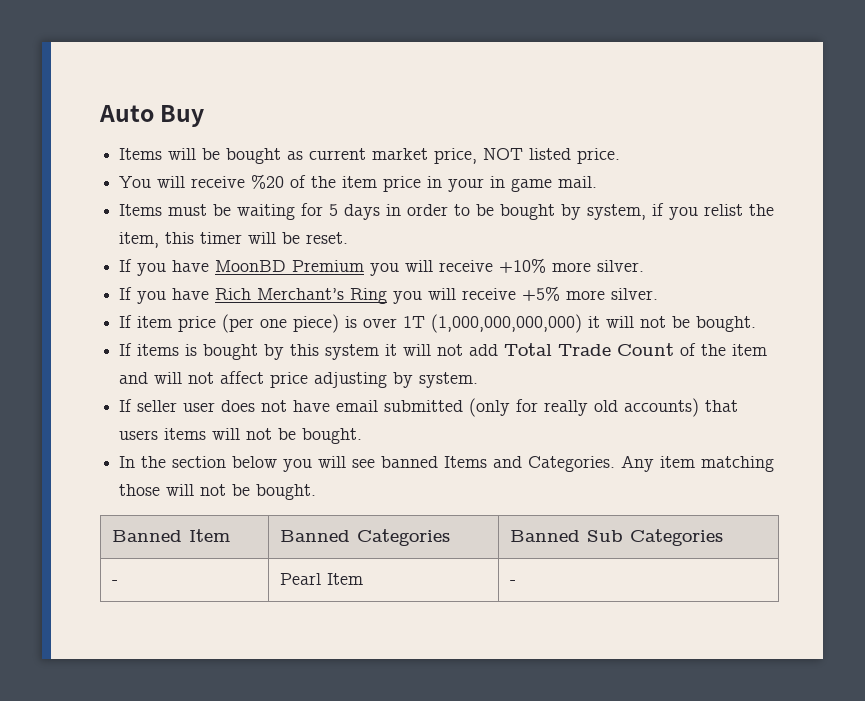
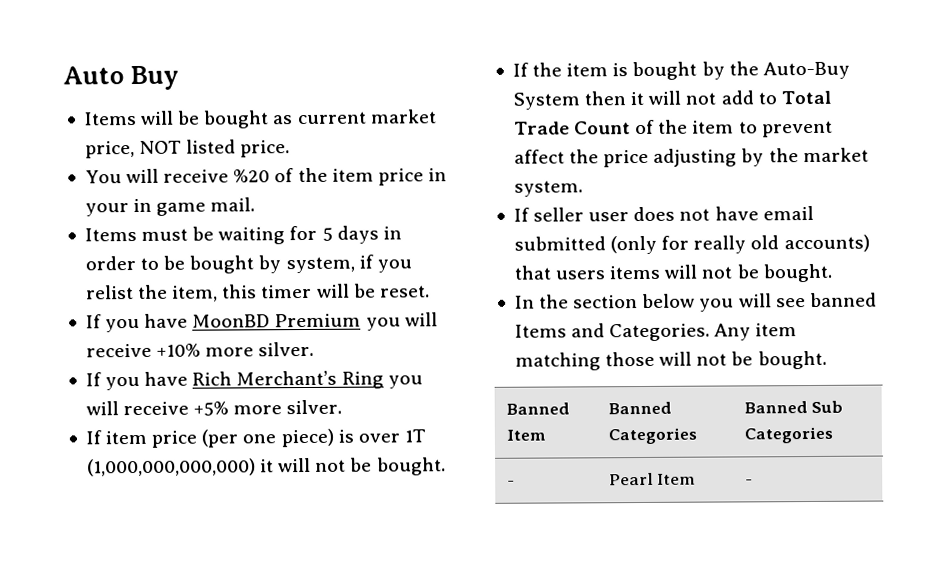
[137,344,180,356] items -> [532,62,609,77] the item
[290,344,380,360] this system -> [728,61,850,80] [512,91,627,110] the Auto-Buy System then
(499, 350) none -> [757,92,777,105] to
[119,371,265,384] and will not affect -> [738,120,833,138] [513,149,600,164] to prevent affect the
(414, 380) none -> [768,147,869,163] the market

